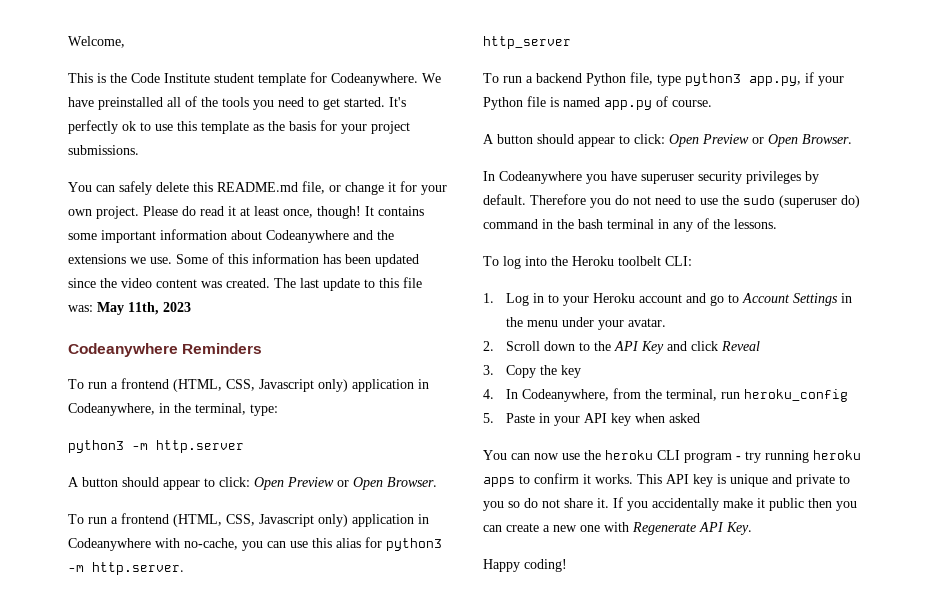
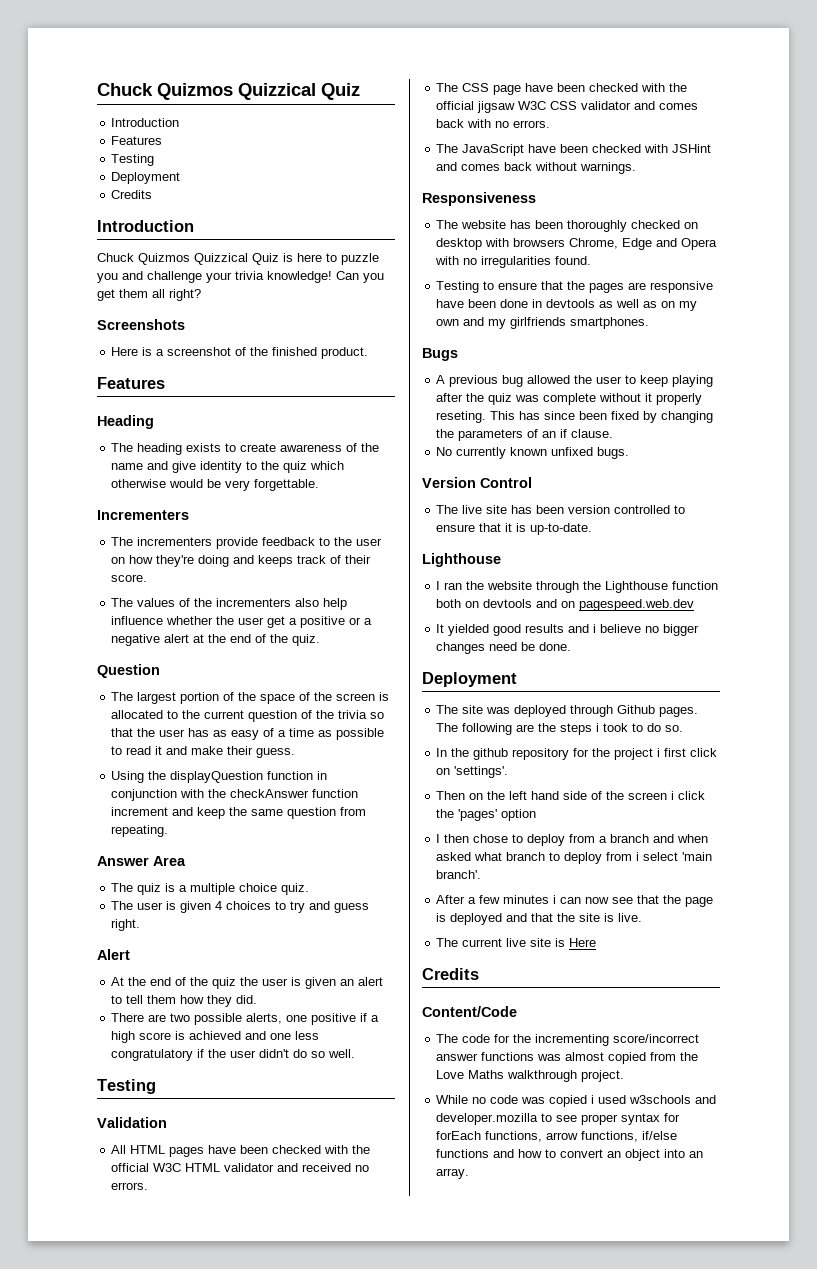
[68,36,125,48] [68,72,441,86] [68,96,406,110] [68,120,410,134] [68,145,139,155] [68,181,447,195] [68,206,424,219] [68,229,394,243] [68,253,419,267] [68,277,422,291] [68,302,191,315] [68,343,263,357] [68,378,429,392] [68,403,278,416] [68,440,244,453] [68,477,437,490] [68,513,429,527] [68,537,442,551] [68,562,184,575] [483,36,571,49] [483,72,844,86] [483,96,712,110] [483,134,852,147] [483,171,819,184] [483,194,860,208] [483,218,777,232] [483,256,692,269] [483,293,852,306] [505,317,666,330] [483,341,760,354] [483,365,581,378] [483,388,848,402] [483,413,700,426] [483,450,861,463] [483,473,850,487] [483,497,857,511] [483,522,752,535] [483,559,567,572] Welcome, // This is the Code Institute student template for Codeanywhere. We have preinstalled all of the tools you need to get started. It's perfectly ok to use this template as the basis for your project submissions. // You can safely delete this README.md file, or change it for your own project. Please do read it at least once, though! It contains some important information about Codeanywhere and the extensions we use. Some of this information has been updated since the video content was created. The last update to this file was: May 11th, 2023 // Codeanywhere Reminders // To run a frontend (HTML, CSS, Javascript only) application in Codeanywhere, in the terminal, type: // python3 -m http.server // A button should appear to click: Open Preview or Open Browser. // To run a frontend (HTML, CSS, Javascript only) application in Codeanywhere with no-cache, you can use this alias for python3 -m http.server. // http_server // To run a backend Python file, type python3 app.py, if your Python file is named app.py of course. // A button should appear to click: Open Preview or Open Browser. // In Codeanywhere you have superuser security privileges by default. Therefore you do not need to use the sudo (superuser do) command in the bash terminal in any of the lessons. // To log into the Heroku toolbelt CLI: // 1. Log in to your Heroku account and go to Account Settings in the menu under your avatar. // 2. Scroll down to the API Key and click Reveal // 3. Copy the key // 4. In Codeanywhere, from the terminal, run heroku_config // 5. Paste in your API key when asked // You can now use the heroku CLI program - try running heroku apps to confirm it works. This API key is unique and private to you so do not share it. If you accidentally make it public then you can create a new one with Regenerate API Key. // Happy coding! -> [97,83,360,100] [111,118,180,127] [111,136,163,145] [111,154,155,166] [111,172,181,184] [111,190,153,199] [97,220,194,232] [97,253,379,265] [97,271,384,283] [97,289,201,301] [97,319,185,330] [111,347,369,359] [97,377,165,389] [97,415,154,429] [111,443,380,455] [111,461,345,473] [111,479,320,491] [97,510,189,520] [111,537,383,549] [111,555,372,567] [111,574,148,582] [111,598,348,610] [111,616,373,628] [111,634,321,646] [97,664,160,678] [111,692,390,704] [111,710,385,722] [111,728,385,740] [111,746,296,758] [111,771,328,783] [111,789,359,801] [111,807,367,819] [111,825,169,837] [97,856,186,866] [111,883,310,895] [111,901,370,913] [111,919,141,931] [97,949,130,960] [111,977,384,989] [111,995,258,1007] [111,1013,380,1025] [111,1031,320,1043] [111,1049,356,1061] [97,1079,156,1094] [97,1117,167,1128] [111,1145,371,1157] [111,1163,370,1172] [111,1182,149,1190] [436,83,688,95] [436,101,699,113] [436,119,551,128] [436,144,712,156] [436,162,637,174] [422,192,536,206] [436,220,699,232] [436,238,718,250] [435,256,592,268] [436,281,714,293] [436,299,698,311] [436,317,650,329] [422,348,458,361] [436,375,714,387] [436,393,703,405] [436,411,714,423] [436,429,614,441] [436,447,630,459] [422,477,532,488] [436,505,686,514] [436,523,593,535] [422,553,501,567] [436,581,719,593] [436,599,695,611] [436,624,700,636] [436,642,572,654] [422,672,517,687] [436,705,699,717] [436,723,684,735] [436,748,718,760] [436,766,509,778] [436,791,706,800] [436,809,537,821] [436,834,709,846] [436,852,713,864] [436,870,482,879] [436,895,714,907] [436,913,643,925] [436,938,597,947] [422,968,479,980] [422,1006,517,1017] [436,1034,700,1046] [436,1052,699,1064] [436,1070,625,1082] [436,1095,717,1107] [436,1113,681,1125] [436,1131,678,1142] [436,1149,704,1161] [436,1168,470,1179] Chuck Quizmos Quizzical Quiz // Introduction // Features // Testing // Deployment // Credits // Introduction // Chuck Quizmos Quizzical Quiz is here to puzzle you and challenge your trivia knowledge! Can you get them all right? // Screenshots // Here is a screenshot of the finished product. // Features // Heading // The heading exists to create awareness of the name and give identity to the quiz which otherwise would be very forgettable. // Incrementers // The incrementers provide feedback to the user on how they're doing and keeps track of their score. // The values of the incrementers also help influence whether the user get a positive or a negative alert at the end of the quiz. // Question // The largest portion of the space of the screen is allocated to the current question of the trivia so that the user has as easy of a time as possible to read it and make their guess. // Using the displayQuestion function in conjunction with the checkAnswer function increment and keep the same question from repeating. // Answer Area // The quiz is a multiple choice quiz. // The user is given 4 choices to try and guess right. // Alert // At the end of the quiz the user is given an alert to tell them how they did. // There are two possible alerts, one positive if a high score is achieved and one less congratulatory if the user didn't do so well. // Testing // Validation // All HTML pages have been checked with the official W3C HTML validator and received no errors. // The CSS page have been checked with the official jigsaw W3C CSS validator and comes back with no errors. // The JavaScript have been checked with JSHint and comes back without warnings. // Responsiveness // The website has been thoroughly checked on desktop with browsers Chrome, Edge and Opera with no irregularities found. // Testing to ensure that the pages are responsive have been done in devtools as well as on my own and my girlfriends smartphones. // Bugs // A previous bug allowed the user to keep playing after the quiz was complete without it properly reseting. This has since been fixed by changing the parameters of an if clause. // No currently known unfixed bugs. // Version Control // The live site has been version controlled to ensure that it is up-to-date. // Lighthouse // I ran the website through the Lighthouse function both on devtools and on pagespeed.web.dev // It yielded good results and i believe no bigger changes need be done. // Deployment // The site was deployed through Github pages. The following are the steps i took to do so. // In the github repository for the project i first click on 'settings'. // Then on the left hand side of the screen i click the 'pages' option // I then chose to deploy from a branch and when asked what branch to deploy from i select 'main branch'. // After a few minutes i can now see that the page is deployed and that the site is live. // The current live site is Here // Credits // Content/Code // The code for the incrementing score/incorrect answer functions was almost copied from the Love Maths walkthrough project. // While no code was copied i used w3schools and developer.mozilla to see proper syntax for forEach functions, arrow functions, if/else functions and how to convert an object into an array.

